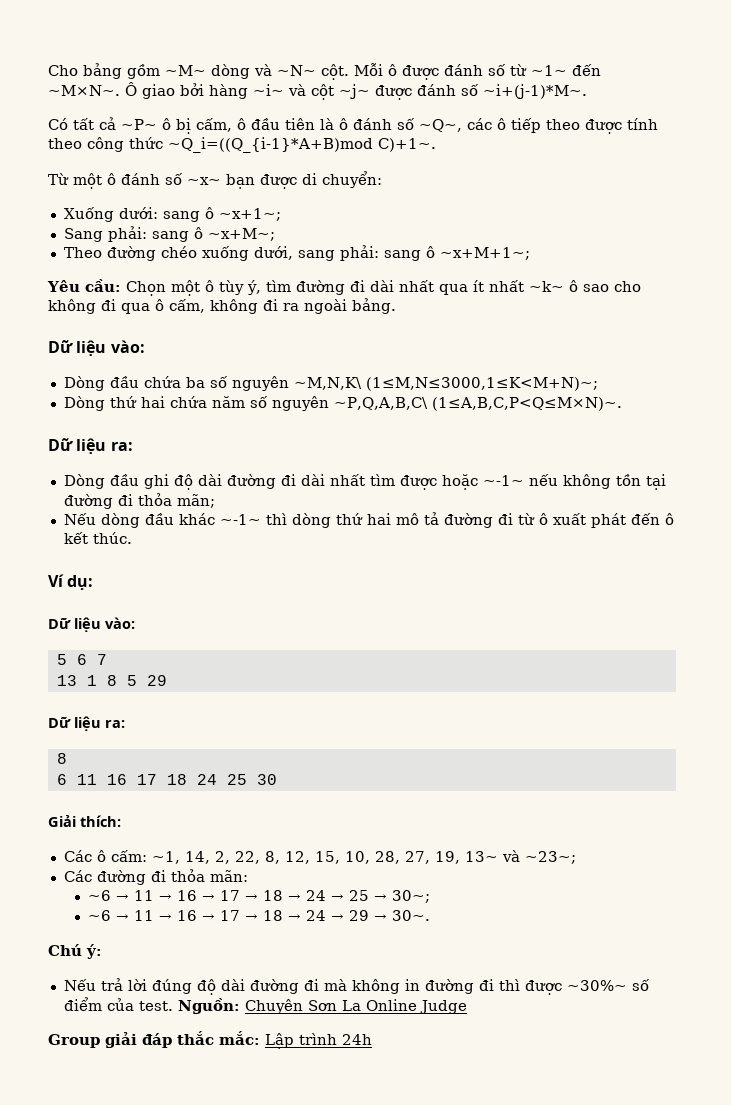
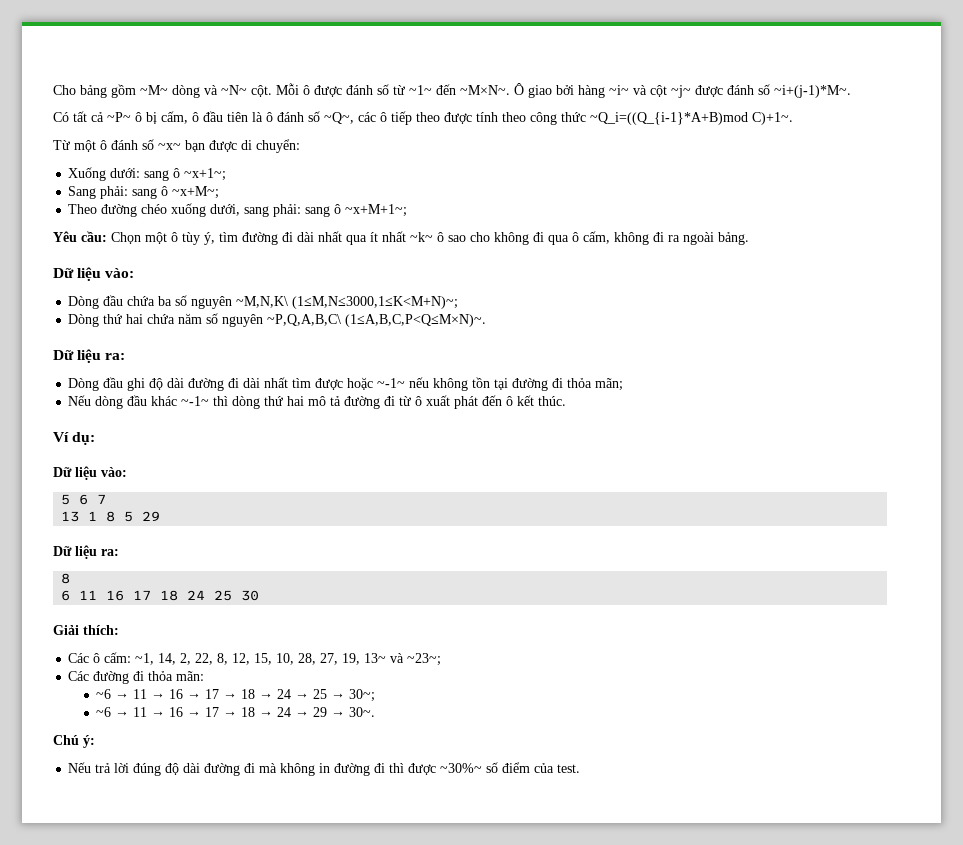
[177,998,467,1014] [48,1031,372,1049] Nguồn: Chuyên Sơn La Online Judge // Group giải đáp thắc mắc: Lập trình 24h -> (581, 768) none

